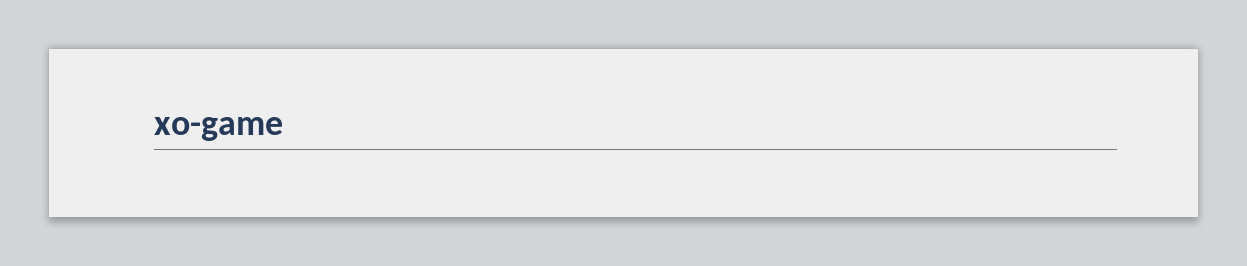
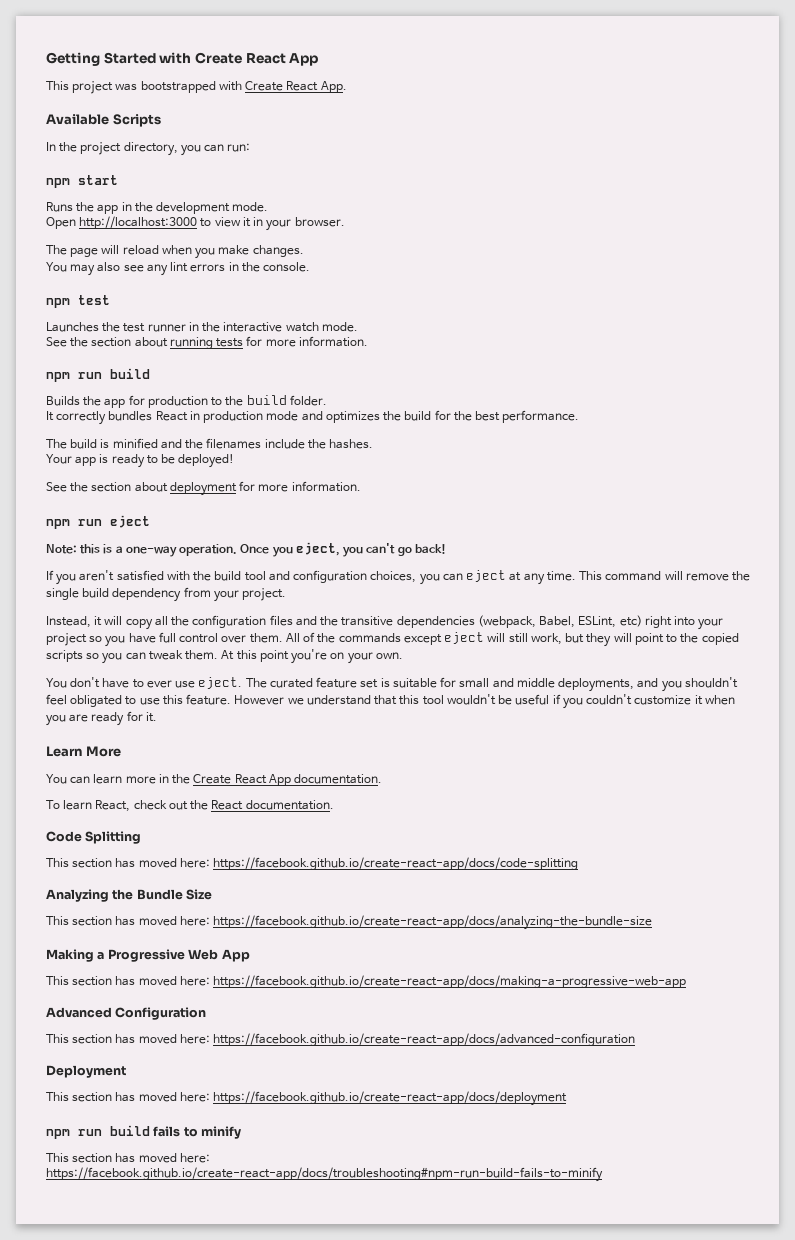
[154,117,283,141] xo-game -> [46,52,319,66] [46,81,347,94] [46,114,161,127] [46,142,251,156] [46,175,118,188] [46,202,269,214] [46,216,345,231] [46,245,304,259] [46,262,311,276] [46,295,110,308] [46,322,358,332] [46,336,368,349] [46,368,150,382] [46,395,327,408] [46,410,580,425] [46,438,374,449] [46,454,235,468] [46,481,361,496] [46,515,150,529] [46,542,446,557] [46,570,751,585] [46,587,287,602] [46,615,724,630] [46,632,739,647] [46,649,403,664] [46,677,738,692] [46,694,735,709] [46,711,157,726] [46,746,121,757] [46,774,383,786] [46,800,334,812] [46,831,142,844] [46,857,579,870] [46,889,213,902] [46,915,653,930] [46,949,250,962] [46,975,687,988] [46,1007,207,1020] [46,1033,636,1046] [46,1065,126,1078] [46,1091,568,1106] [46,1125,242,1139] [46,1153,210,1163] [46,1167,603,1182] Getting Started with Create React App // This project was bootstrapped with Create React App. // Available Scripts // In the project directory, you can run: // npm start // Runs the app in the development mode. // Open http://localhost:3000 to view it in your browser. // The page will reload when you make changes. // You may also see any lint errors in the console. // npm test // Launches the test runner in the interactive watch mode. // See the section about running tests for more information. // npm run build // Builds the app for production to the build folder. // It correctly bundles React in production mode and optimizes the build for the best performance. // The build is minified and the filenames include the hashes. // Your app is ready to be deployed! // See the section about deployment for more information. // npm run eject // Note: this is a one-way operation. Once you eject, you can't go back! // If you aren't satisfied with the build tool and configuration choices, you can eject at any time. This command will remove the single build dependency from your project. // Instead, it will copy all the configuration files and the transitive dependencies (webpack, Babel, ESLint, etc) right into your project so you have full control over them. All of the commands except eject will still work, but they will point to the copied scripts so you can tweak them. At this point you're on your own. // You don't have to ever use eject. The curated feature set is suitable for small and middle deployments, and you shouldn't feel obligated to use this feature. However we understand that this tool wouldn't be useful if you couldn't customize it when you are ready for it. // Learn More // You can learn more in the Create React App documentation. // To learn React, check out the React documentation. // Code Splitting // This section has moved here: https://facebook.github.io/create-react-app/docs/code-splitting // Analyzing the Bundle Size // This section has moved here: https://facebook.github.io/create-react-app/docs/analyzing-the-bundle-size // Making a Progressive Web App // This section has moved here: https://facebook.github.io/create-react-app/docs/making-a-progressive-web-app // Advanced Configuration // This section has moved here: https://facebook.github.io/create-react-app/docs/advanced-configuration // Deployment // This section has moved here: https://facebook.github.io/create-react-app/docs/deployment // npm run build fails to minify // This section has moved here: https://facebook.github.io/create-react-app/docs/troubleshooting#npm-run-build-fails-to-minify

